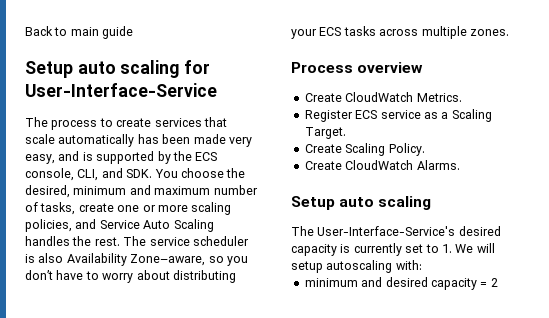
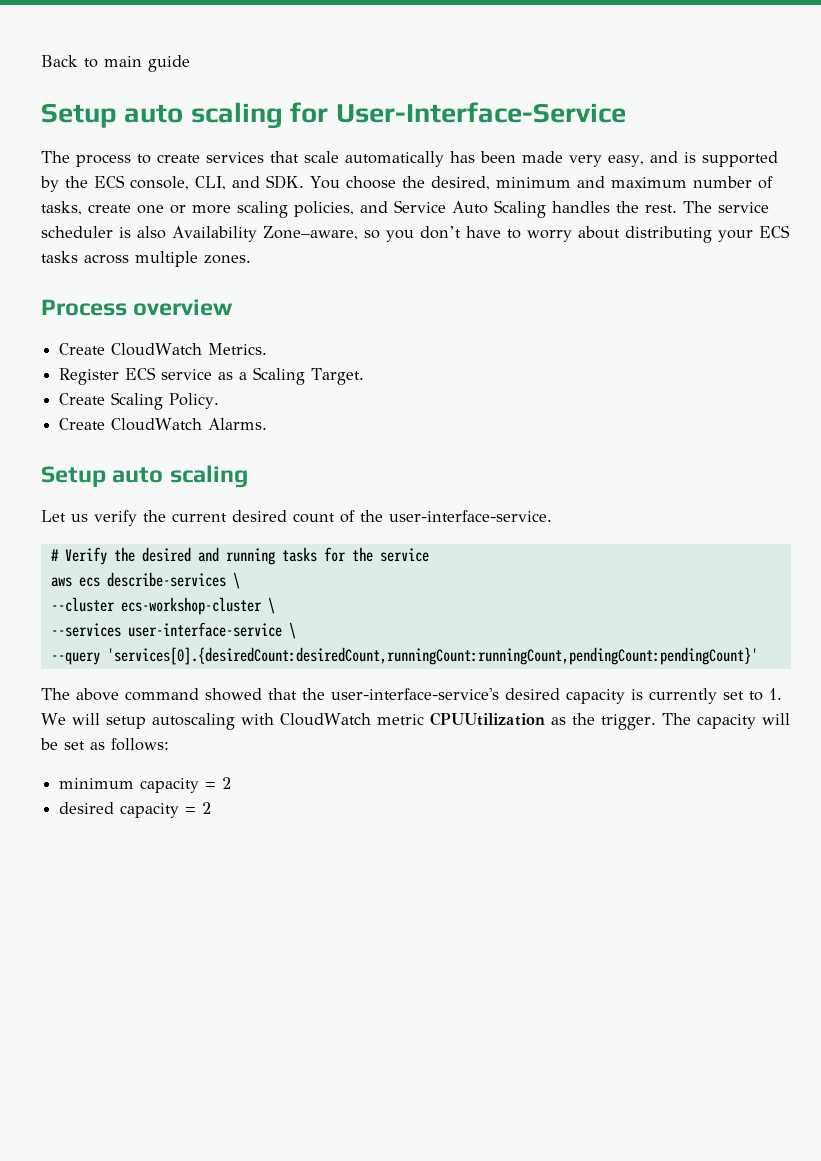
[291,226,456,236] The User-Interface-Service's -> [41,510,552,526] [50,547,429,565] [50,572,240,589] [50,597,275,615] [50,622,296,639] [50,647,758,665] [41,688,499,701] Let us verify the current desired count of the user-interface-service. // # Verify the desired and running tasks for the service // aws ecs describe-services \ // --cluster ecs-workshop-cluster \ // --services user-interface-service \ // --query 'services[0].{desiredCount:desiredCount,runningCount:runningCount,pendingCount:pendingCount}' // The above command showed that the user-interface-service's
[395,260,422,270] [304,277,383,287] with: // minimum and -> [240,712,790,730] [40,738,169,751] [59,777,232,793] with CloudWatch metric CPUUtilization as the trigger. The capacity will be set as follows: // minimum capacity = 2 //

